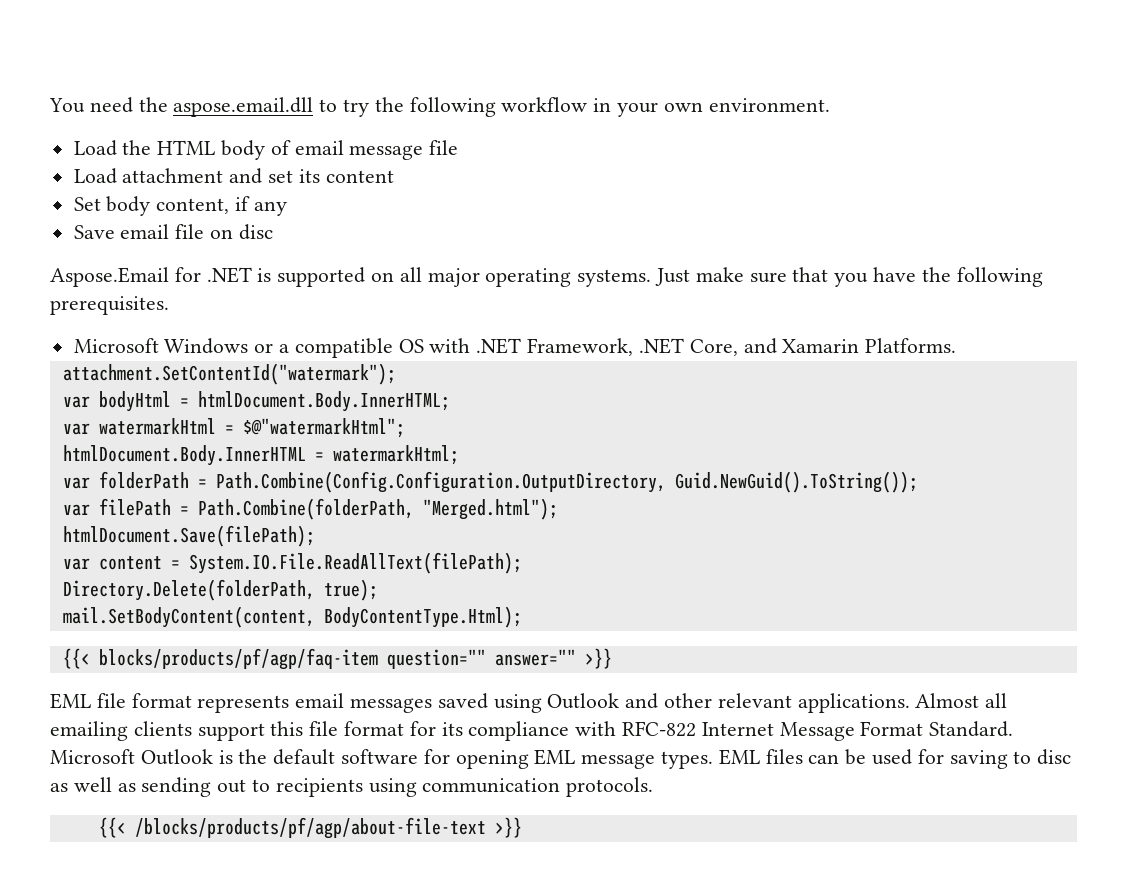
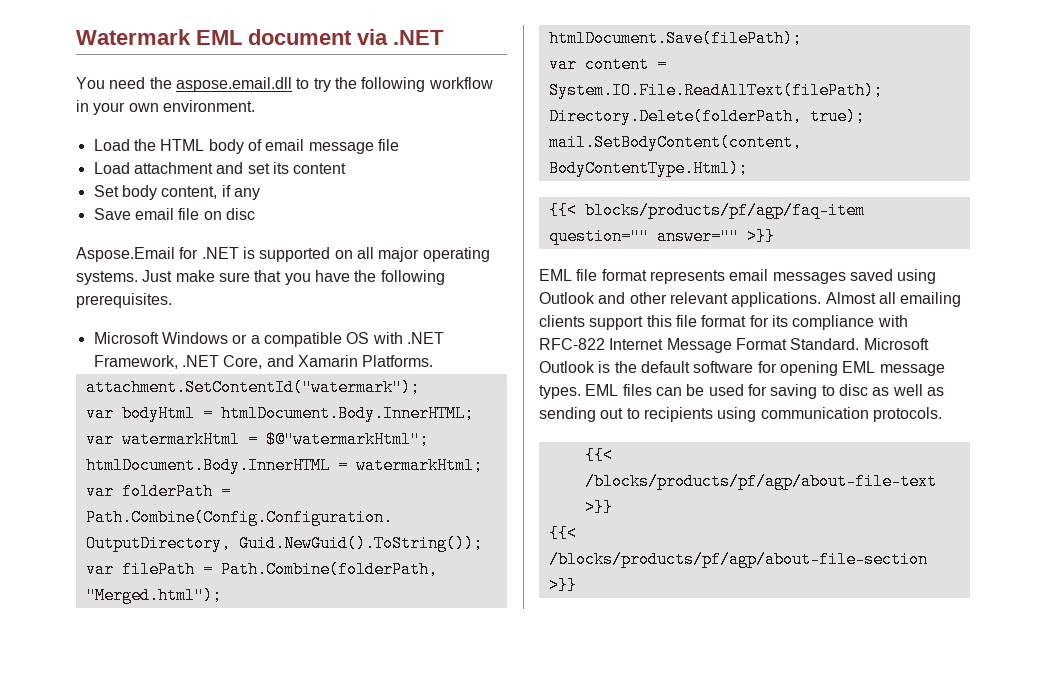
(49, 105) none -> [76,29,444,45] Watermark EML document via .NET //
(522, 827) none -> [548,525,577,542] [548,551,928,568] [548,577,577,594] // {{< /blocks/products/pf/agp/about-file-section >}}

